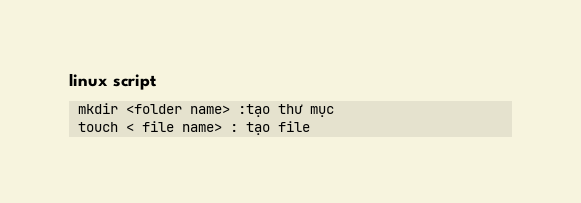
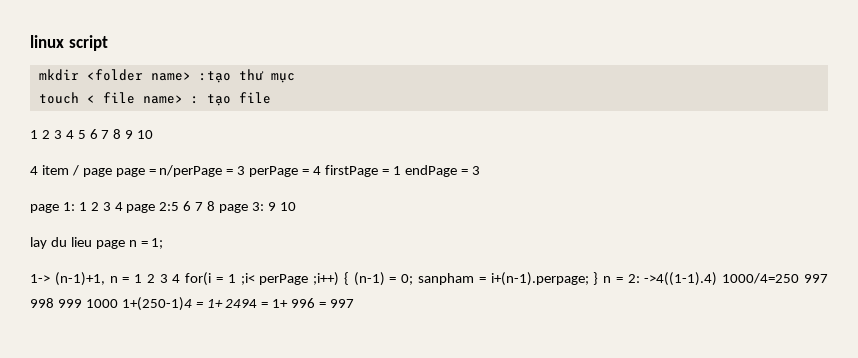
(310, 126) none -> [30,129,154,139] [30,165,480,177] [30,201,296,213] [30,237,164,249] [30,272,829,286] [30,297,355,311] // 1 2 3 4 5 6 7 8 9 10 // 4 item / page page = n/perPage = 3 perPage = 4 firstPage = 1 endPage = 3 // page 1: 1 2 3 4 page 2:5 6 7 8 page 3: 9 10 // lay du lieu page n = 1; // 1-> (n-1)+1, n = 1 2 3 4 for(i = 1 ;i< perPage ;i++) { (n-1) = 0; sanpham = i+(n-1).perpage; } n = 2: ->4((1-1).4) 1000/4=250 997 998 999 1000 1+(250-1)4 = 1+ 2494 = 1+ 996 = 997

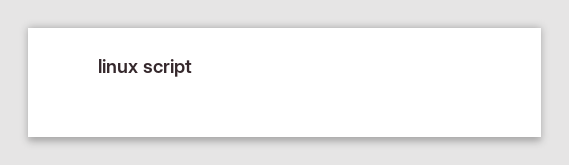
[38,69,295,83] [38,92,271,106] [30,129,154,139] [30,165,480,177] [30,201,296,213] [30,237,164,249] [30,272,829,286] [30,297,355,311] // mkdir <folder name> :tạo thư mục // touch < file name> : tạo file // 1 2 3 4 5 6 7 8 9 10 // 4 item / page page = n/perPage = 3 perPage = 4 firstPage = 1 endPage = 3 // page 1: 1 2 3 4 page 2:5 6 7 8 page 3: 9 10 // lay du lieu page n = 1; // 1-> (n-1)+1, n = 1 2 3 4 for(i = 1 ;i< perPage ;i++) { (n-1) = 0; sanpham = i+(n-1).perpage; } n = 2: ->4((1-1).4) 1000/4=250 997 998 999 1000 1+(250-1)4 = 1+ 2494 = 1+ 996 = 997 -> (193, 68) none

